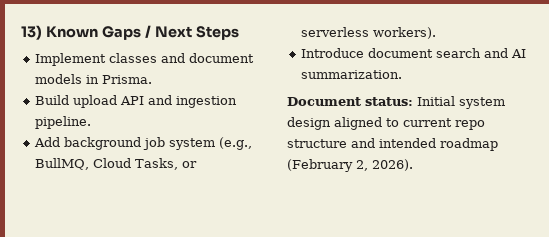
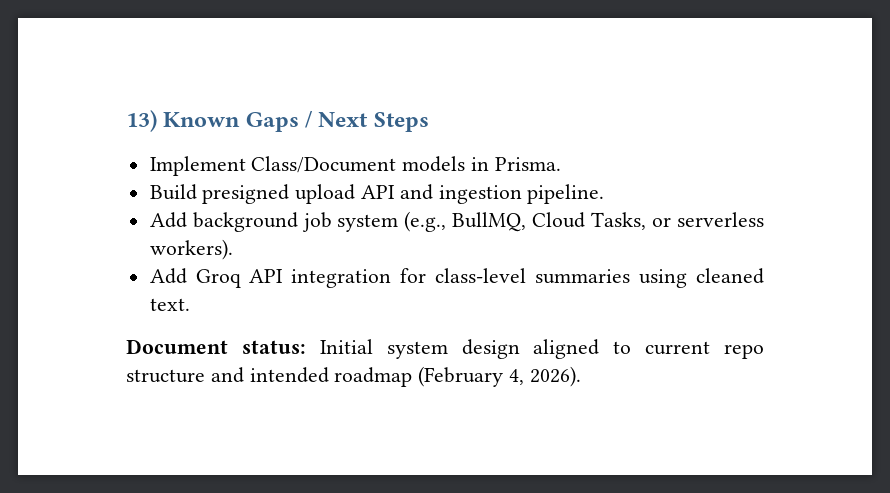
[108,53,254,63] classes and document -> [251,156,397,173] Class/Document
(69, 100) none -> [202,184,290,204] presigned
[300,48,526,58] [300,70,402,79] Introduce document search and AI summarization. -> [149,268,764,288] [149,298,190,311] Add Groq API integration for class-level summaries using cleaned text.
[356,160,368,171] 2, -> [509,369,525,385] 4,

